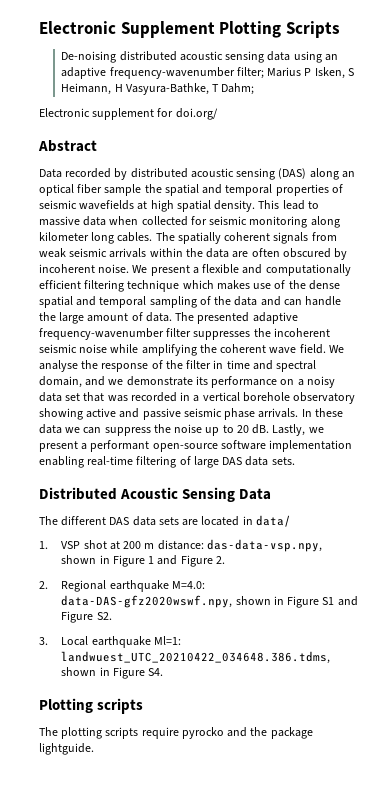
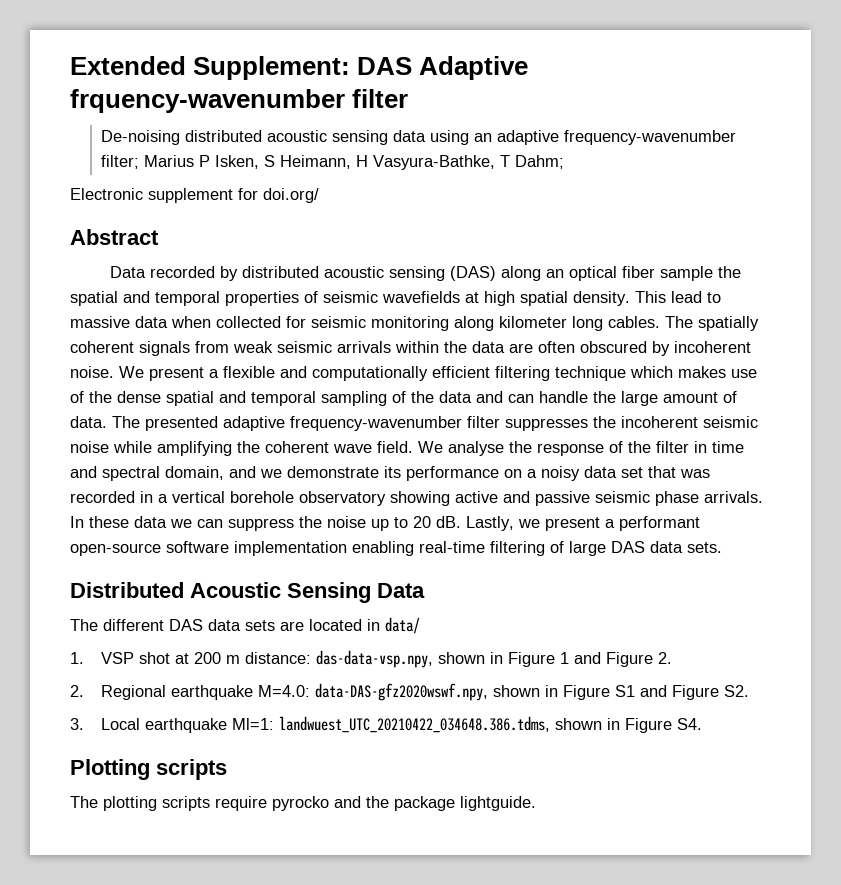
[39,21,340,38] Electronic Supplement Plotting Scripts -> [70,56,529,80] [70,89,409,113] Extended Supplement: DAS Adaptive frquency-wavenumber filter

